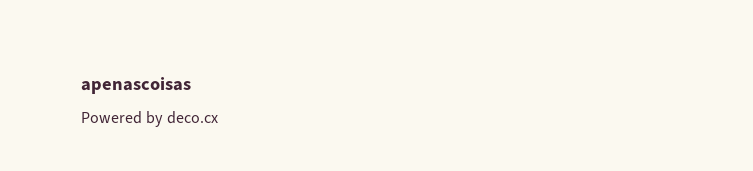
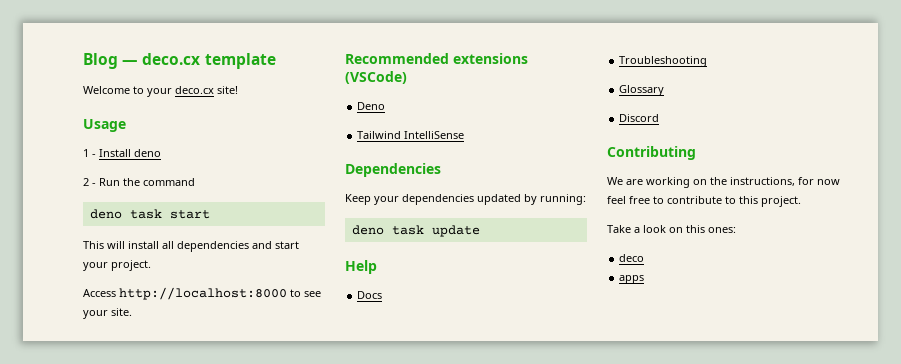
[81,77,191,94] [81,111,218,127] apenascoisas // Powered by deco.cx -> [83,53,276,69] [83,86,238,97] [83,119,126,132] [83,149,161,157] [83,178,195,186] [89,209,210,219] [83,241,299,252] [83,260,151,271] [83,287,321,300] [83,308,132,319] [345,53,528,64] [345,71,407,84] [357,102,386,110] [357,131,465,139] [345,163,441,177] [345,194,586,205] [351,225,480,237] [345,260,377,274] [357,291,383,299] [619,56,708,67] [619,85,665,96] [619,114,660,122] [607,146,696,160] [607,177,840,188] [607,196,801,207] [607,225,736,233] [619,254,645,262] [619,275,645,284] Blog — deco.cx template // Welcome to your deco.cx site! // Usage // 1 - Install deno // 2 - Run the command // deno task start // This will install all dependencies and start your project. // Access http://localhost:8000 to see your site. // Recommended extensions (VSCode) // Deno // Tailwind IntelliSense // Dependencies // Keep your dependencies updated by running: // deno task update // Help // Docs // Troubleshooting // Glossary // Discord // Contributing // We are working on the instructions, for now feel free to contribute to this project. // Take a look on this ones: // deco // apps

